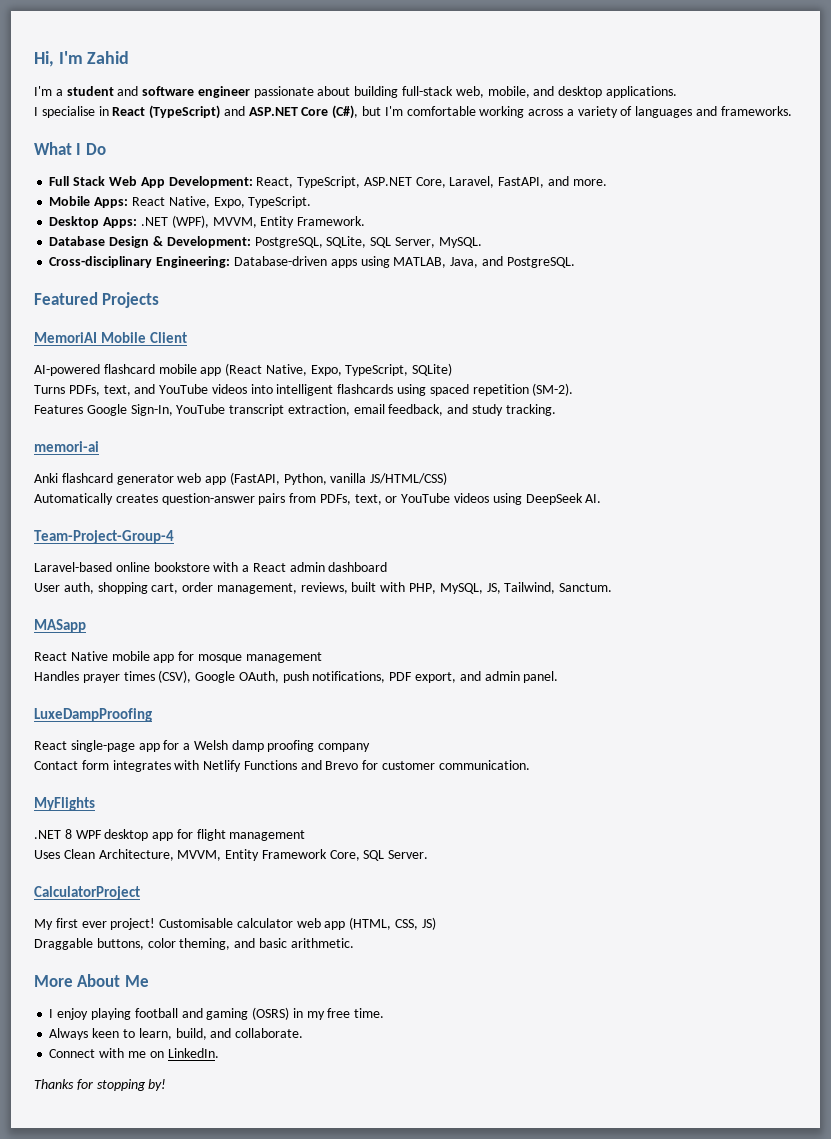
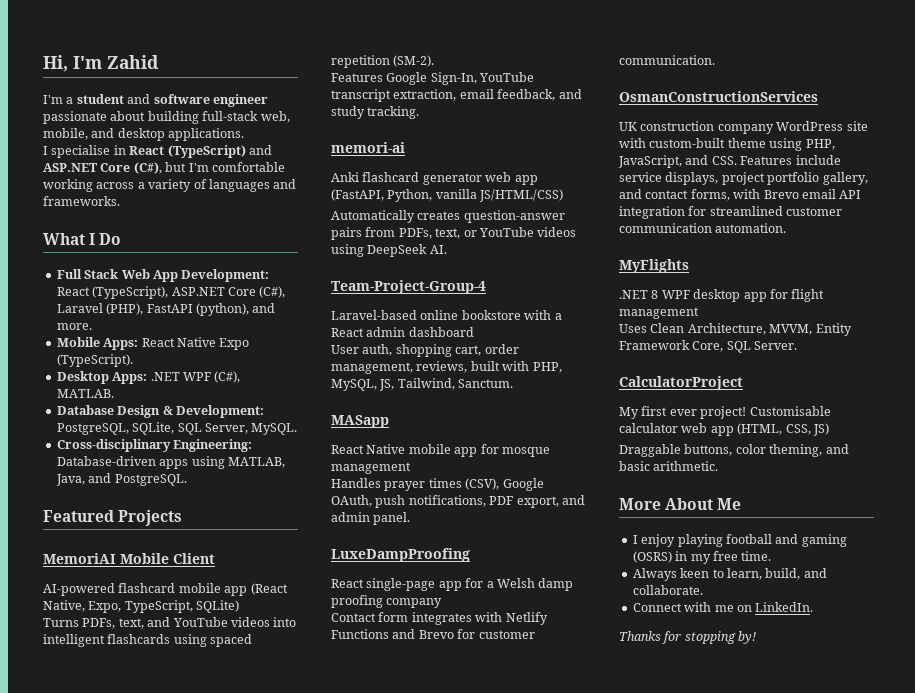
[256,176,545,188] React, TypeScript, ASP.NET Core, Laravel, FastAPI, -> [56,286,286,299] [56,303,249,316] React (TypeScript), ASP.NET Core (C#), Laravel (PHP), FastAPI (python),
[168,196,312,208] Native, Expo, TypeScript. -> [176,337,250,350] [56,354,133,367] Native Expo (TypeScript).
[171,215,366,228] (WPF), MVVM, Entity Framework. -> [182,371,241,383] [56,389,114,398] WPF (C#), MATLAB.
(530, 765) none -> [619,91,818,102] [619,121,868,134] [619,138,835,151] [618,155,841,168] [619,172,868,185] [619,189,862,201] [619,206,843,219] [619,223,787,233] // OsmanConstructionServices // UK construction company WordPress site with custom-built theme using PHP, JavaScript, and CSS. Features include service displays, project portfolio gallery, and contact forms, with Brevo email API integration for streamlined customer communication automation.

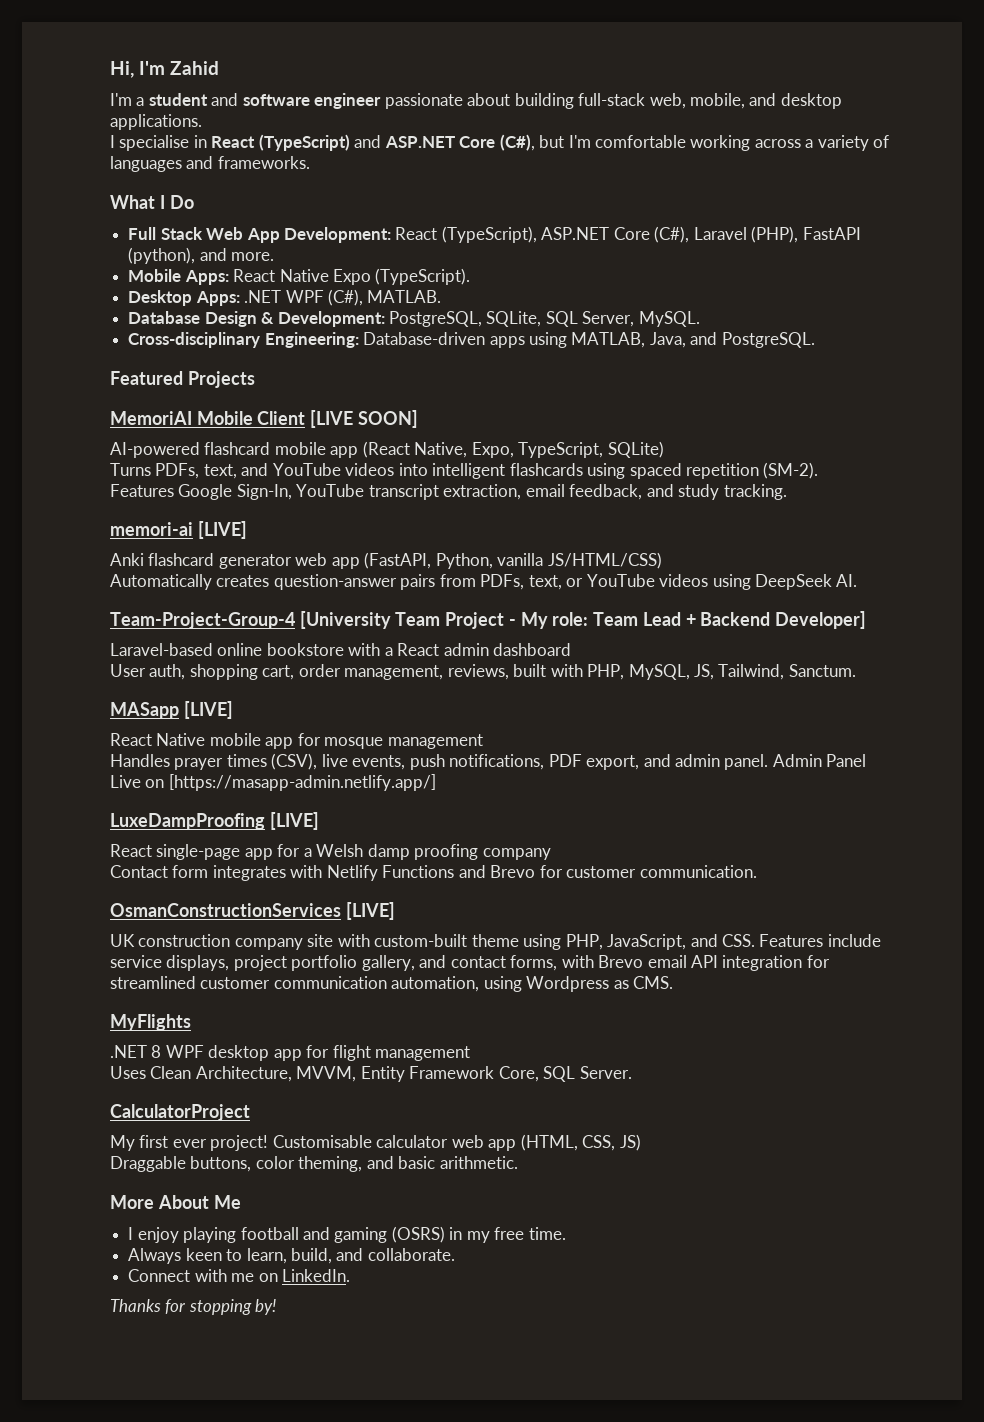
(215, 558) none -> [310,410,418,428] [LIVE SOON]
(405, 147) none -> [197,521,247,539] [LIVE]
(486, 287) none -> [299,611,866,629] [University Team Project - My role: Team Lead + Backend Developer]
(389, 421) none -> [183,701,233,719] [LIVE]
[502,478,544,491] [331,495,372,507] Google OAuth, -> [321,754,406,770] live events,
(411, 518) none -> [772,754,867,767] [110,774,436,791] Admin Panel Live on [https://masapp-admin.netlify.app/]
(470, 555) none -> [269,812,319,830] [LIVE]
(818, 96) none -> [345,902,395,920] [LIVE]
[776,121,844,131] WordPress -> (303, 944) none
[715,223,787,233] automation. -> [391,976,674,992] automation, using Wordpress as CMS.

